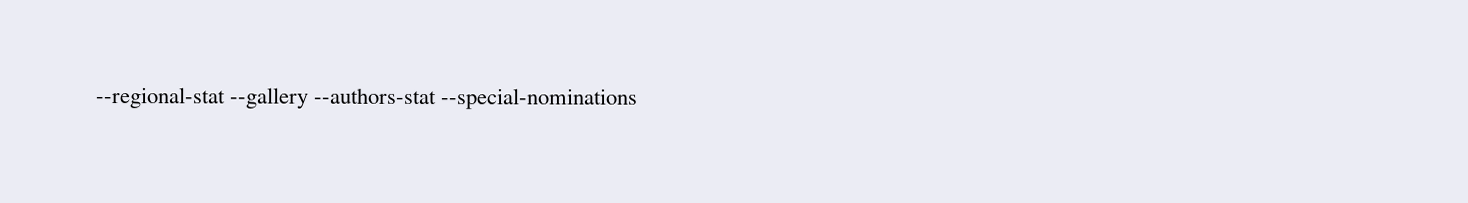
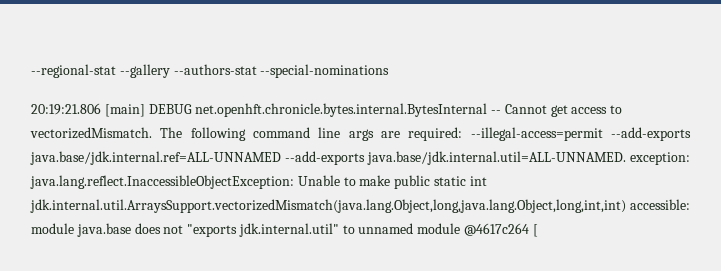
(639, 99) none -> [31,103,623,117] [30,127,691,141] [30,151,690,165] [30,175,487,189] [30,199,690,213] [31,223,538,237] // 20:19:21.806 [main] DEBUG net.openhft.chronicle.bytes.internal.BytesInternal -- Cannot get access to vectorizedMismatch. The following command line args are required: --illegal-access=permit --add-exports java.base/jdk.internal.ref=ALL-UNNAMED --add-exports java.base/jdk.internal.util=ALL-UNNAMED. exception: java.lang.reflect.InaccessibleObjectException: Unable to make public static int jdk.internal.util.ArraysSupport.vectorizedMismatch(java.lang.Object,long,java.lang.Object,long,int,int) accessible: module java.base does not "exports jdk.internal.util" to unnamed module @4617c264 [

